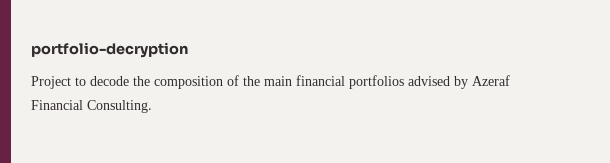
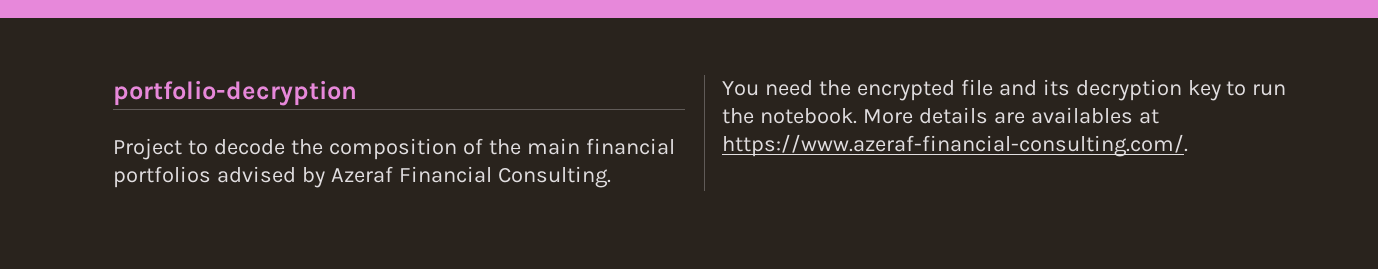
(152, 106) none -> [722,79,1287,101] [722,107,1159,124] [722,134,1188,157] // You need the encrypted file and its decryption key to run the notebook. More details are availables at https://www.azeraf-financial-consulting.com/.

